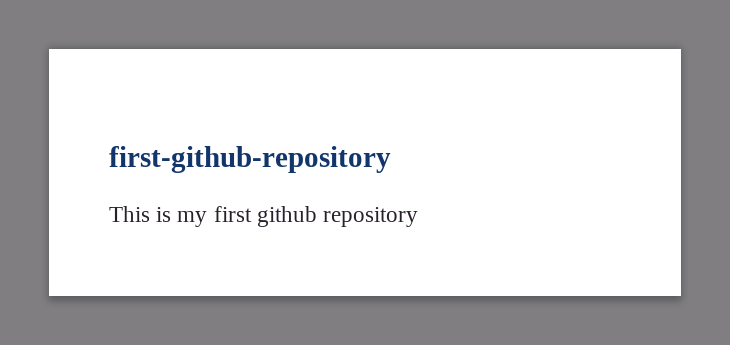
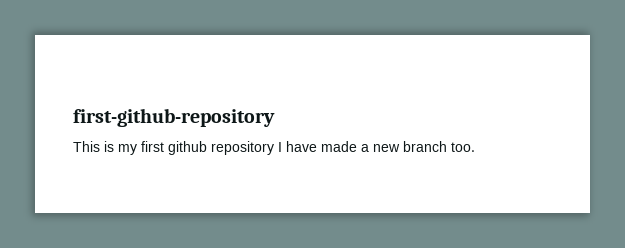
(419, 217) none -> [278,141,475,152] I have made a new branch too.

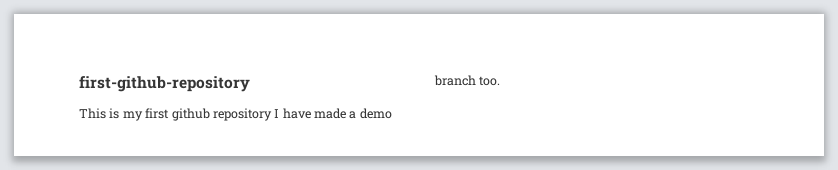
[373,144,400,152] new -> [359,108,392,119] demo

